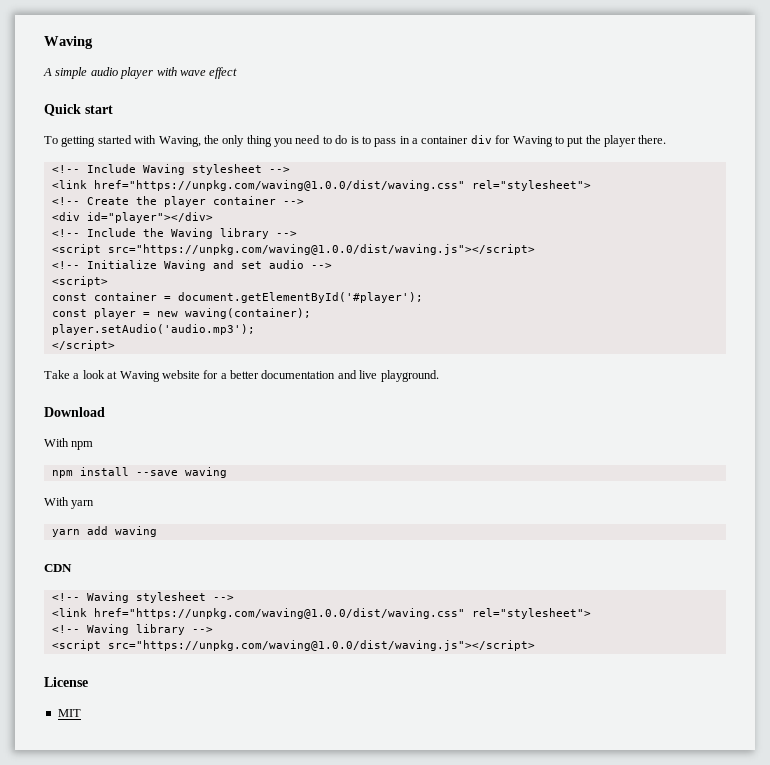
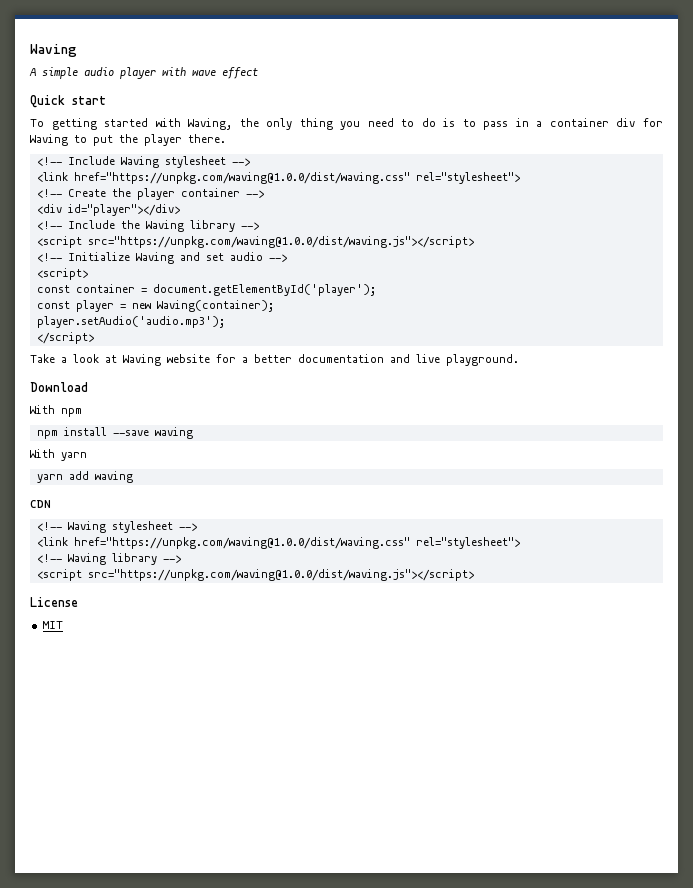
[177,292,423,303] document.getElementById('#player'); -> [152,284,376,296] document.getElementById('player');
[184,308,311,319] waving(container); -> [156,300,274,312] Waving(container);

